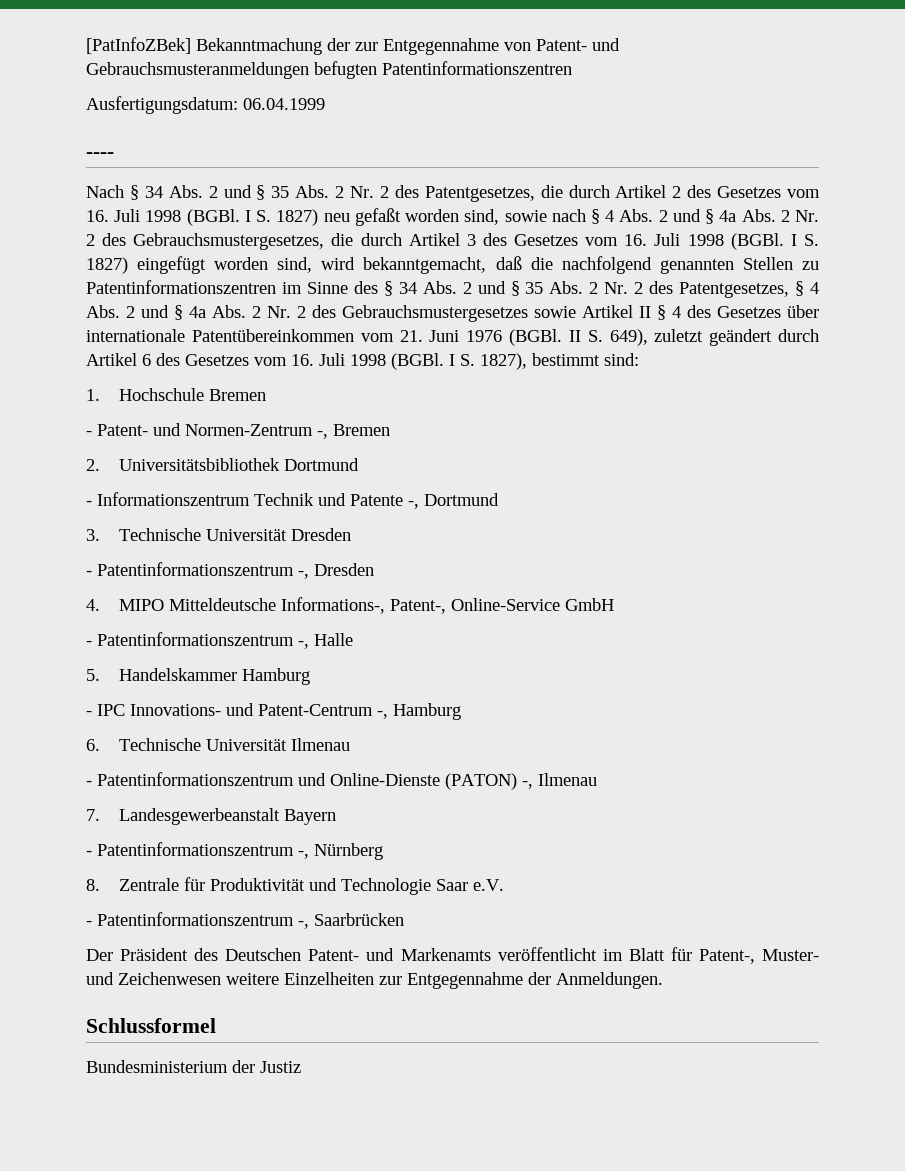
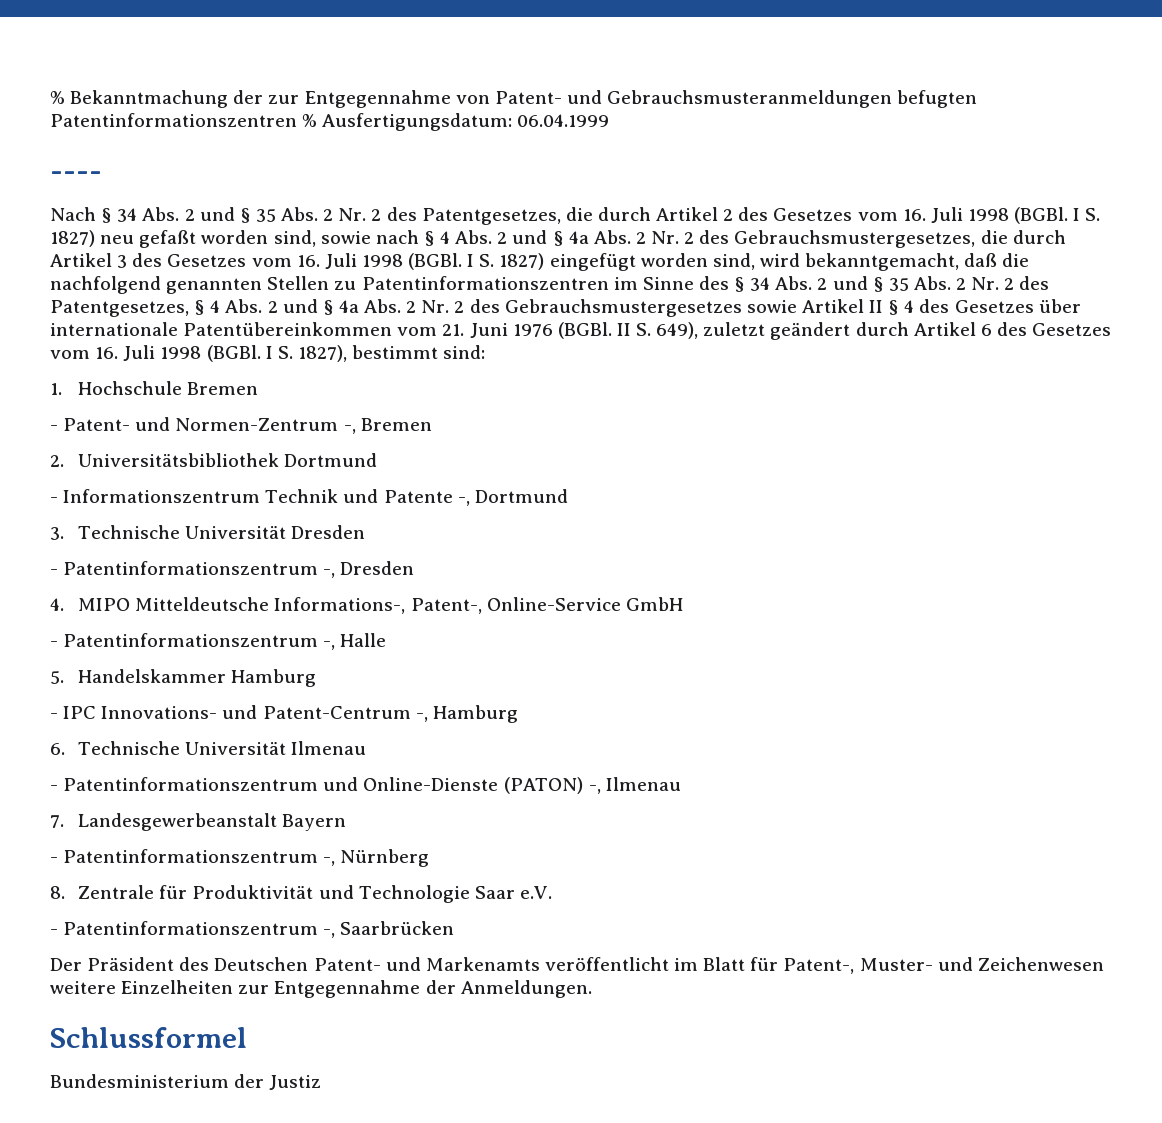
[86,37,191,54] [PatInfoZBek] -> [50,91,65,104] %
(572, 68) // -> [302,114,318,127] %

